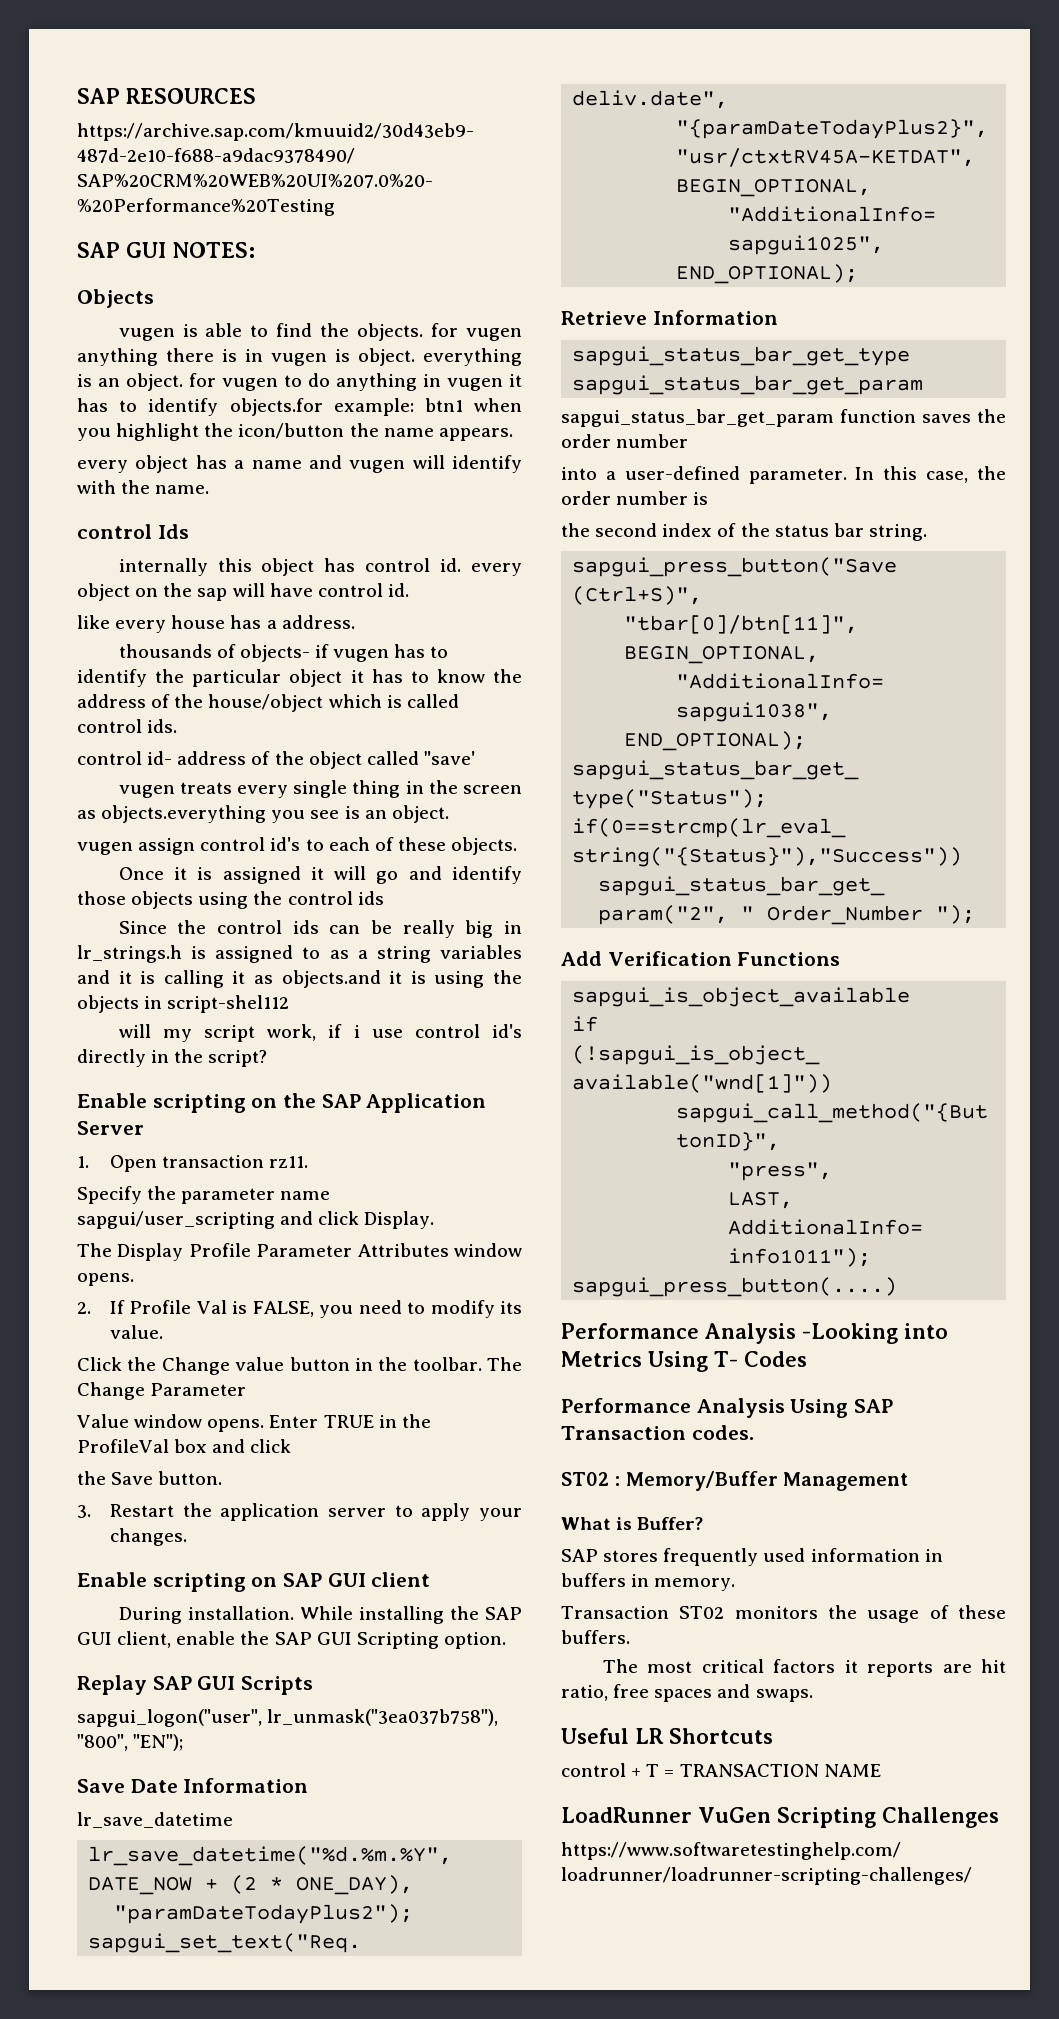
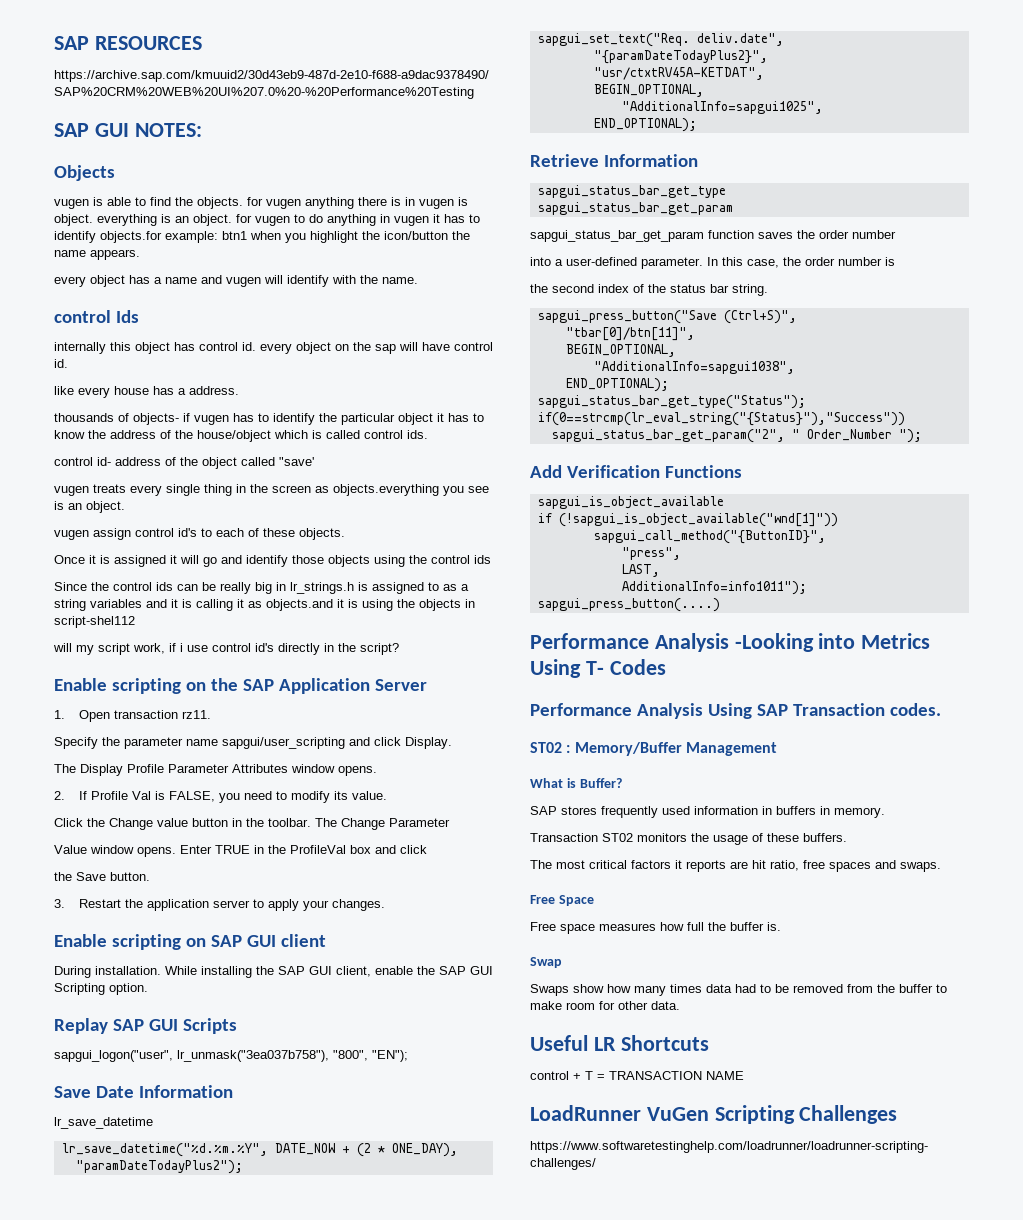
(813, 1695) none -> [530,895,594,906] [530,922,781,934] [530,957,562,968] [530,984,947,996] [530,1001,680,1010] // Free Space // Free space measures how full the buffer is. // Swap // Swaps show how many times data had to be removed from the buffer to make room for other data.

